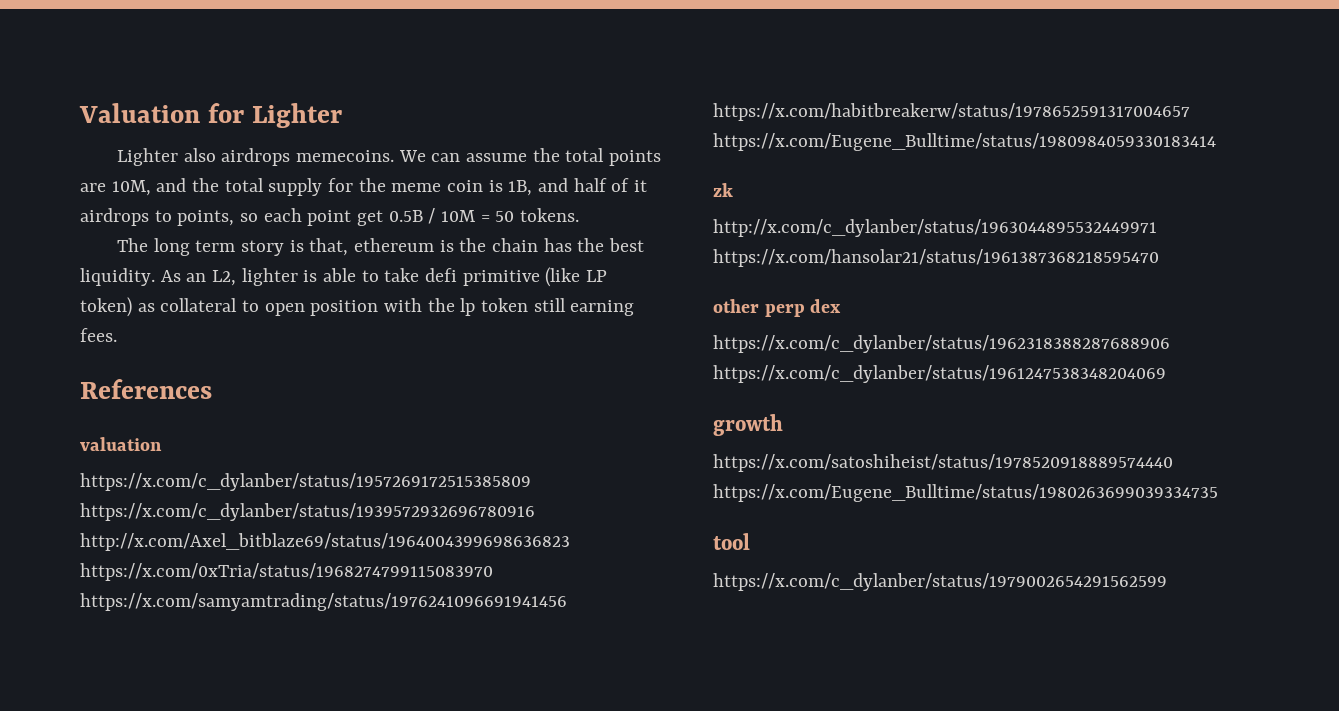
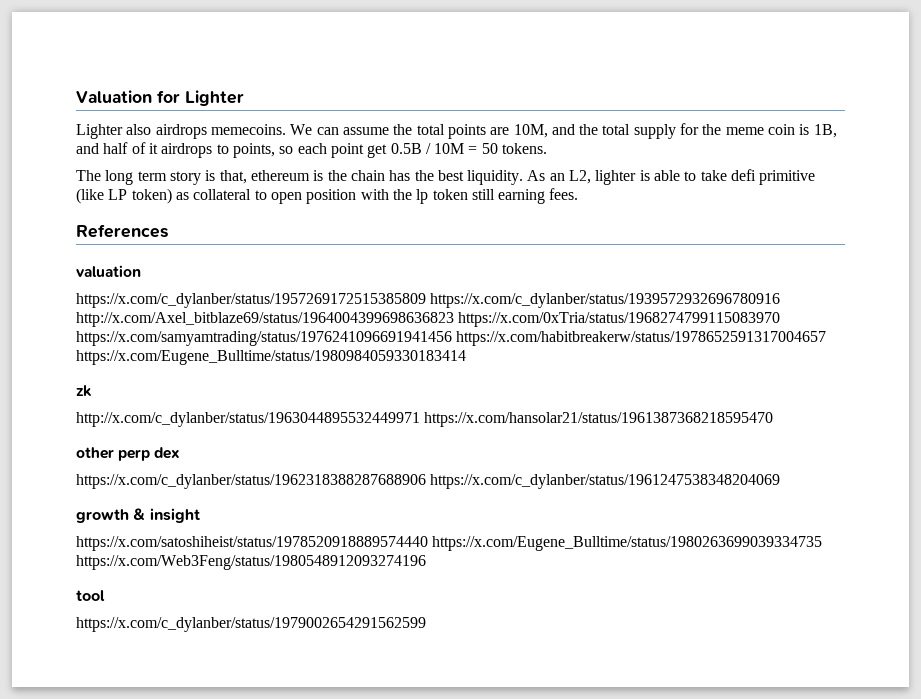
(783, 425) none -> [133,508,200,523] & insight
(1218, 493) none -> [76,555,426,570] https://x.com/Web3Feng/status/1980548912093274196

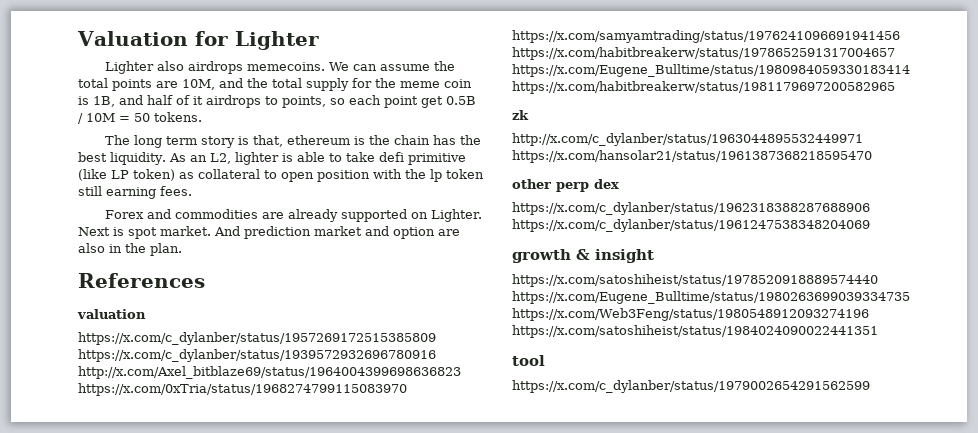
(579, 194) none -> [104,209,483,222] [78,226,460,239] [78,243,182,256] // Forex and commodities are already supported on Lighter. Next is spot market. And prediction market and option are also in the plan.
(466, 357) none -> [512,81,895,94] https://x.com/habitbreakerw/status/1981179697200582965
(426, 562) none -> [512,325,878,338] https://x.com/satoshiheist/status/1984024090022441351

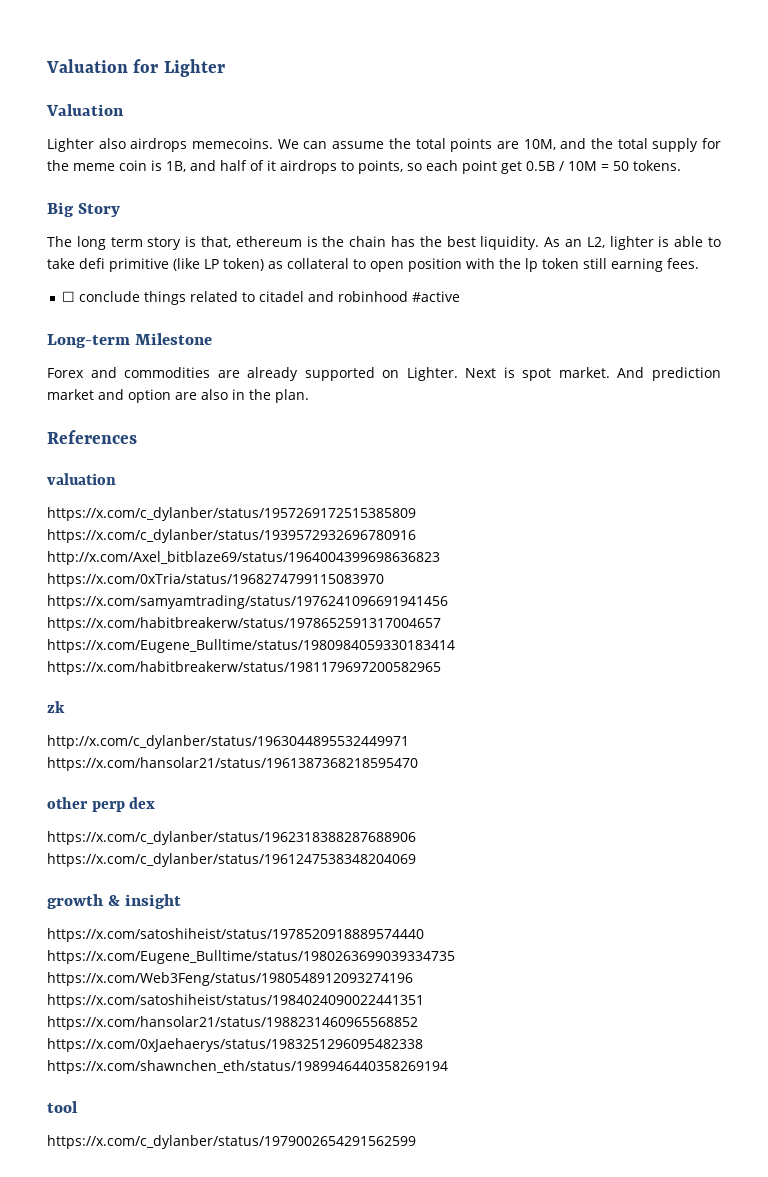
(319, 40) none -> [46,104,124,116] // Valuation
(202, 117) none -> [47,202,121,217] // Big Story
(192, 191) none -> [62,291,461,305] [47,333,213,348] // ☐ conclude things related to citadel and robinhood #active // Long-term Milestone
(878, 331) none -> [47,1016,418,1030] [47,1038,423,1052] [47,1060,448,1074] https://x.com/hansolar21/status/1988231460965568852 https://x.com/0xJaehaerys/status/1983251296095482338 https://x.com/shawnchen_eth/status/1989946440358269194

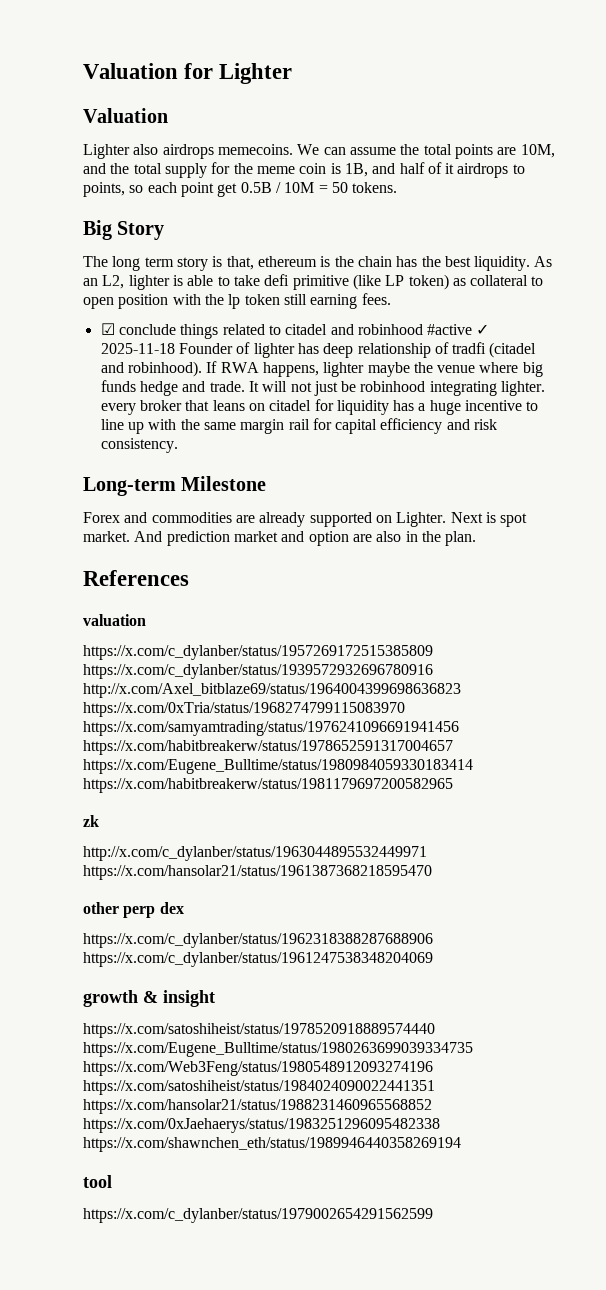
[62,291,76,302] ☐ -> [100,323,115,335] ☑
(461, 296) none -> [476,324,490,335] [100,342,537,358] [100,361,543,377] [100,380,546,396] [100,399,539,415] [100,418,498,434] [100,438,178,453] ✓ 2025-11-18 Founder of lighter has deep relationship of tradfi (citadel and robinhood). If RWA happens, lighter maybe the venue where big funds hedge and trade. It will not just be robinhood integrating lighter. every broker that leans on citadel for liquidity has a huge incentive to line up with the same margin rail for capital efficiency and risk consistency.

